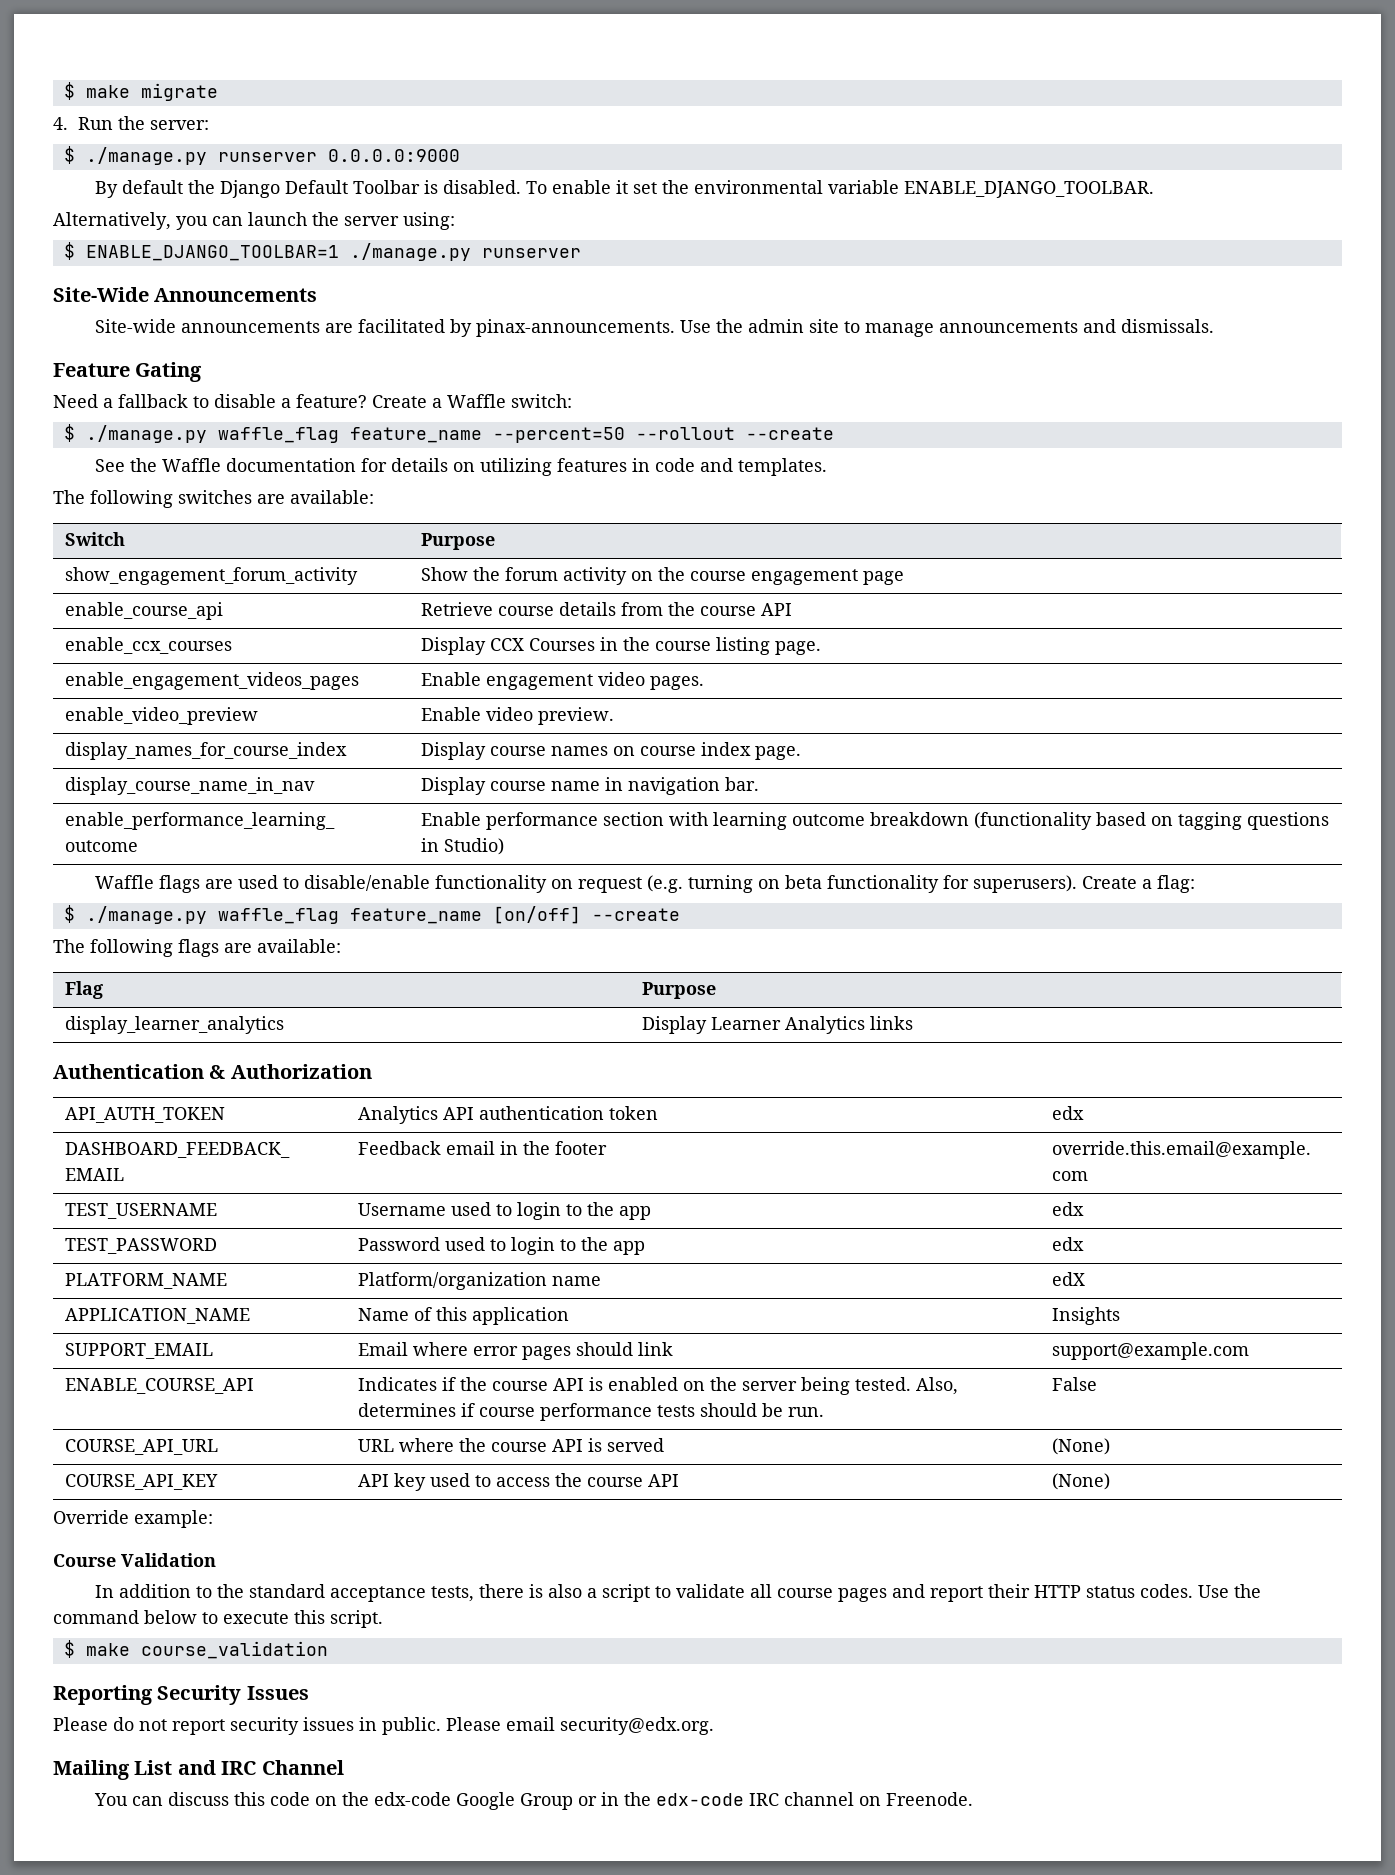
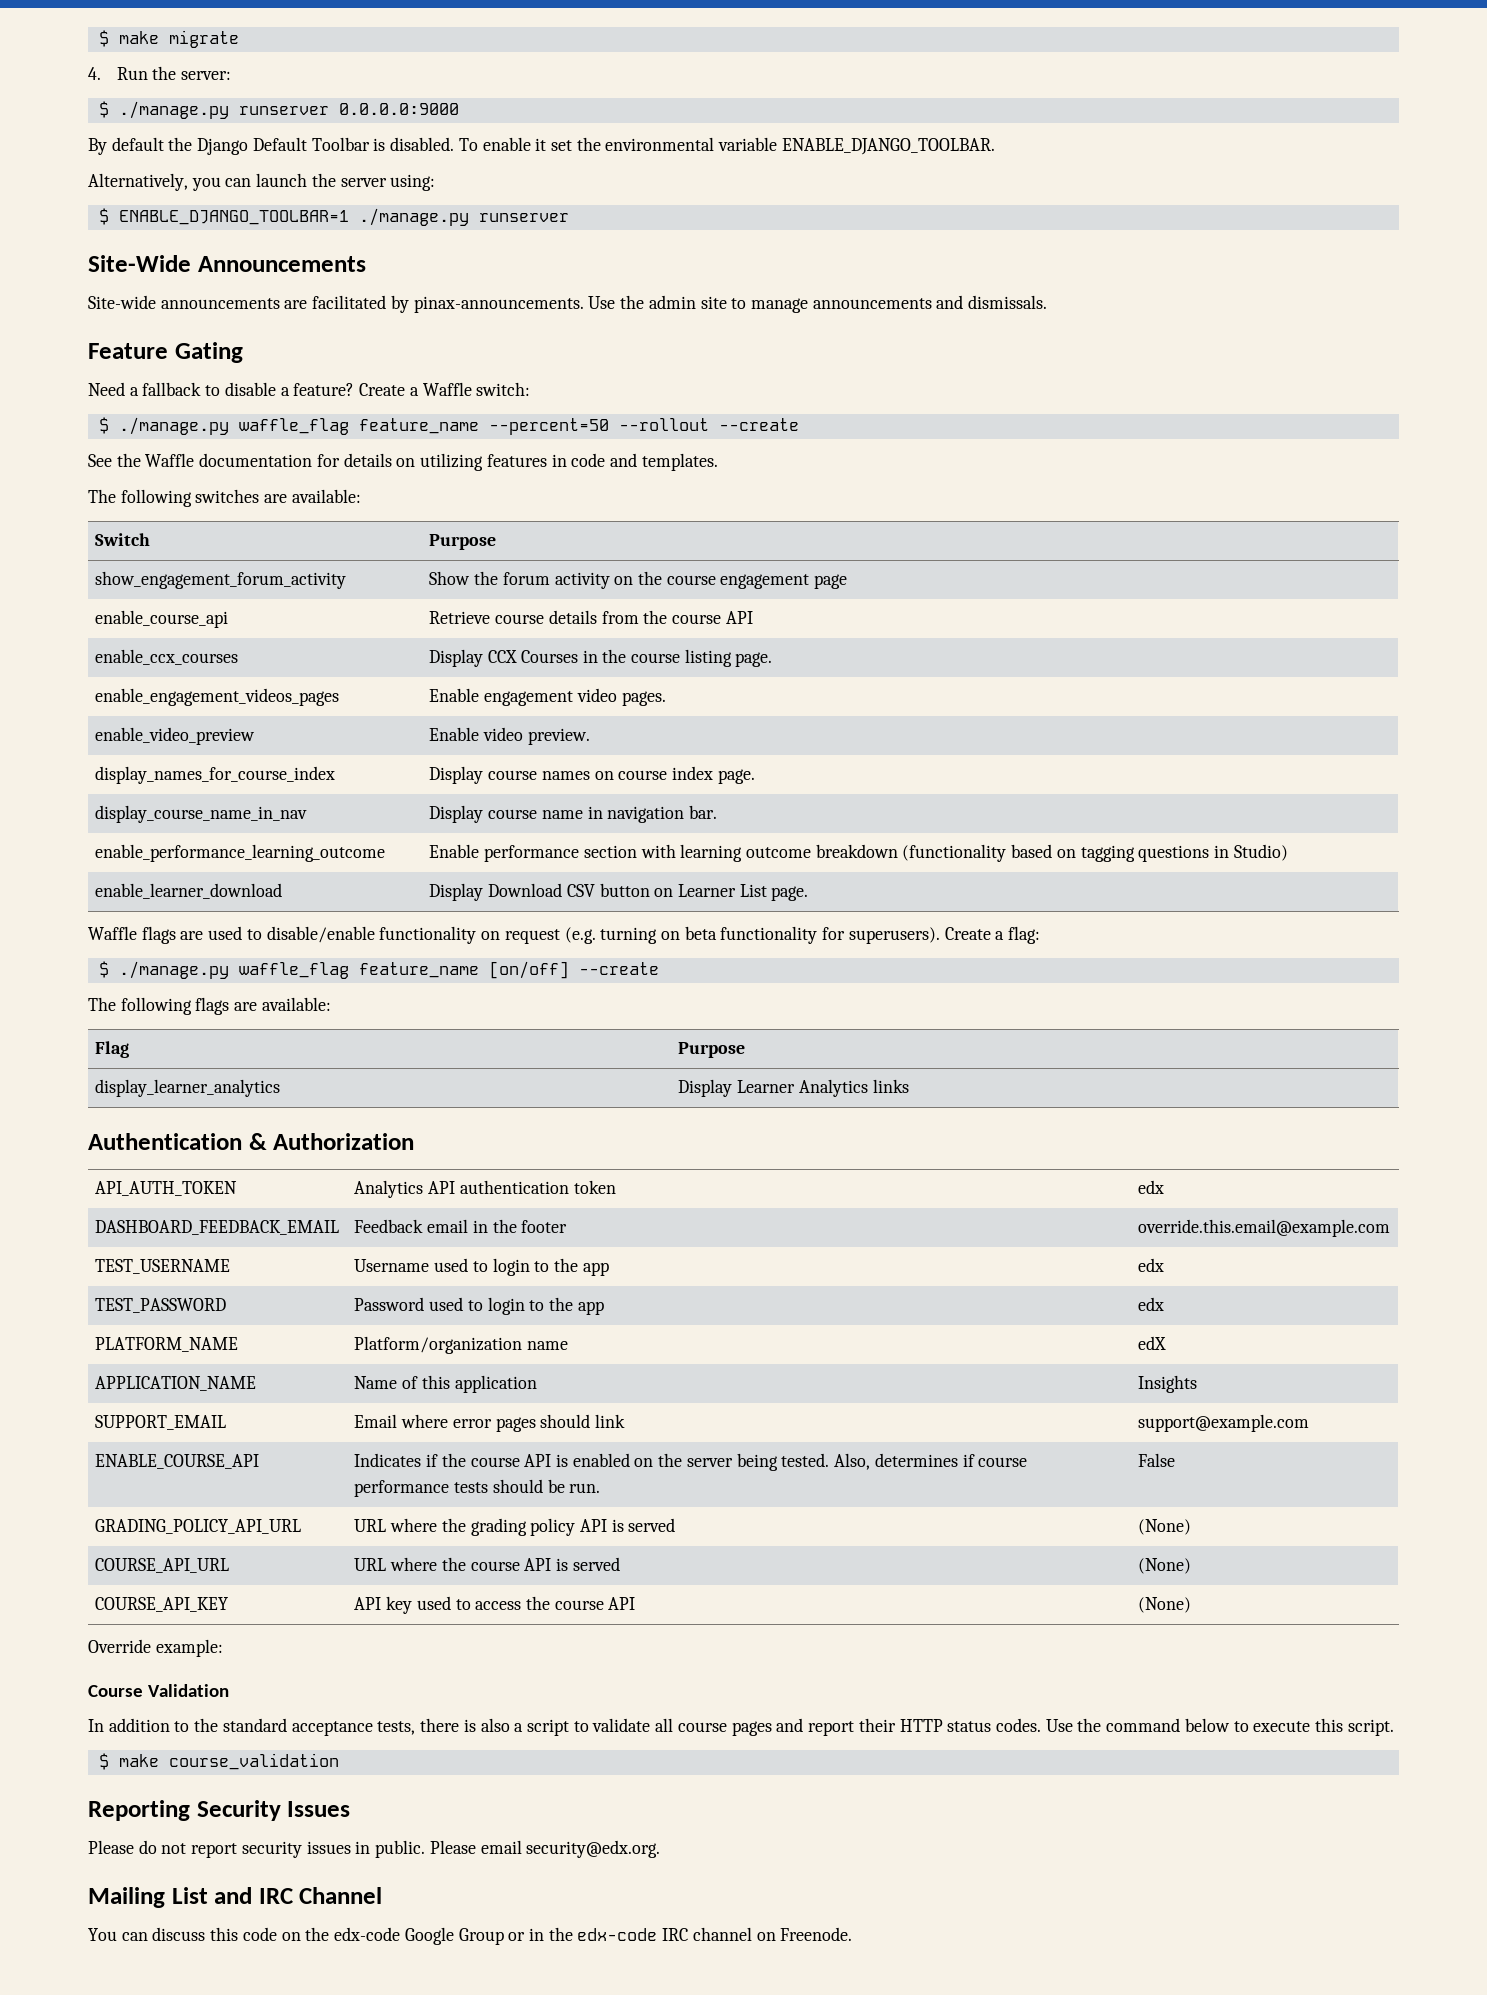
(505, 846) none -> [95,883,283,899] [429,883,809,901] // enable_learner_download | Display Download CSV button on Learner List page.
(1098, 1384) none -> [95,1519,302,1534] [354,1518,676,1536] [1138,1519,1192,1535] // GRADING_POLICY_API_URL | URL where the grading policy API is served | (None)

